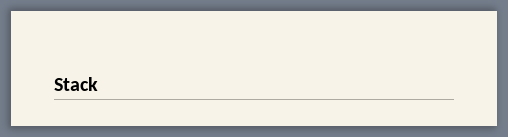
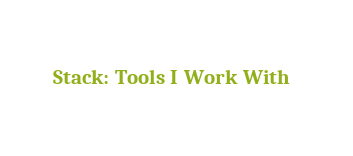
[54,77,98,91] Stack -> [53,69,290,84] Stack: Tools I Work With

